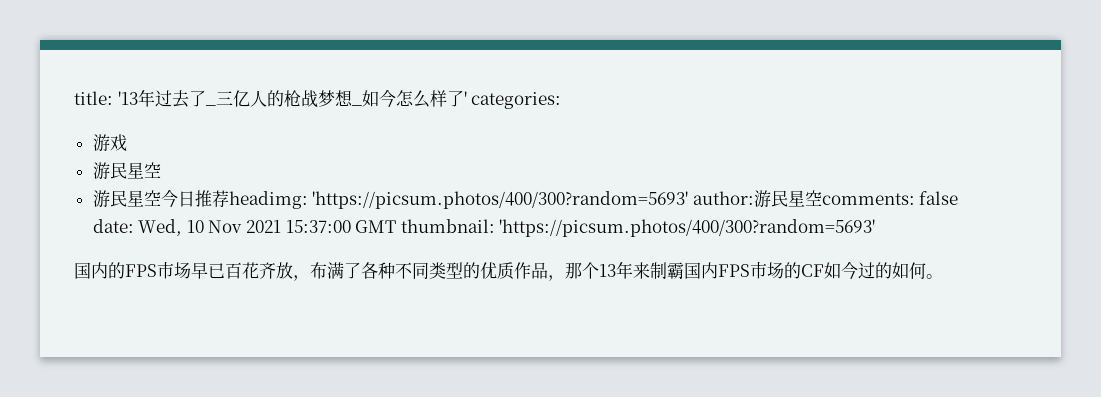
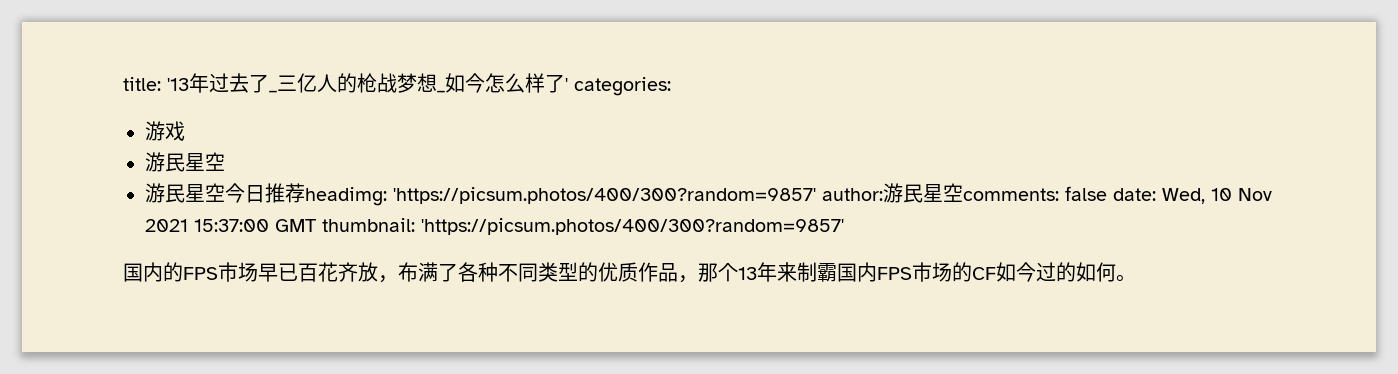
[312,191,689,209] 'https://picsum.photos/400/300?random=5693' -> [393,187,816,204] 'https://picsum.photos/400/300?random=9857'
[499,219,876,237] 'https://picsum.photos/400/300?random=5693' -> [421,218,844,235] 'https://picsum.photos/400/300?random=9857'

